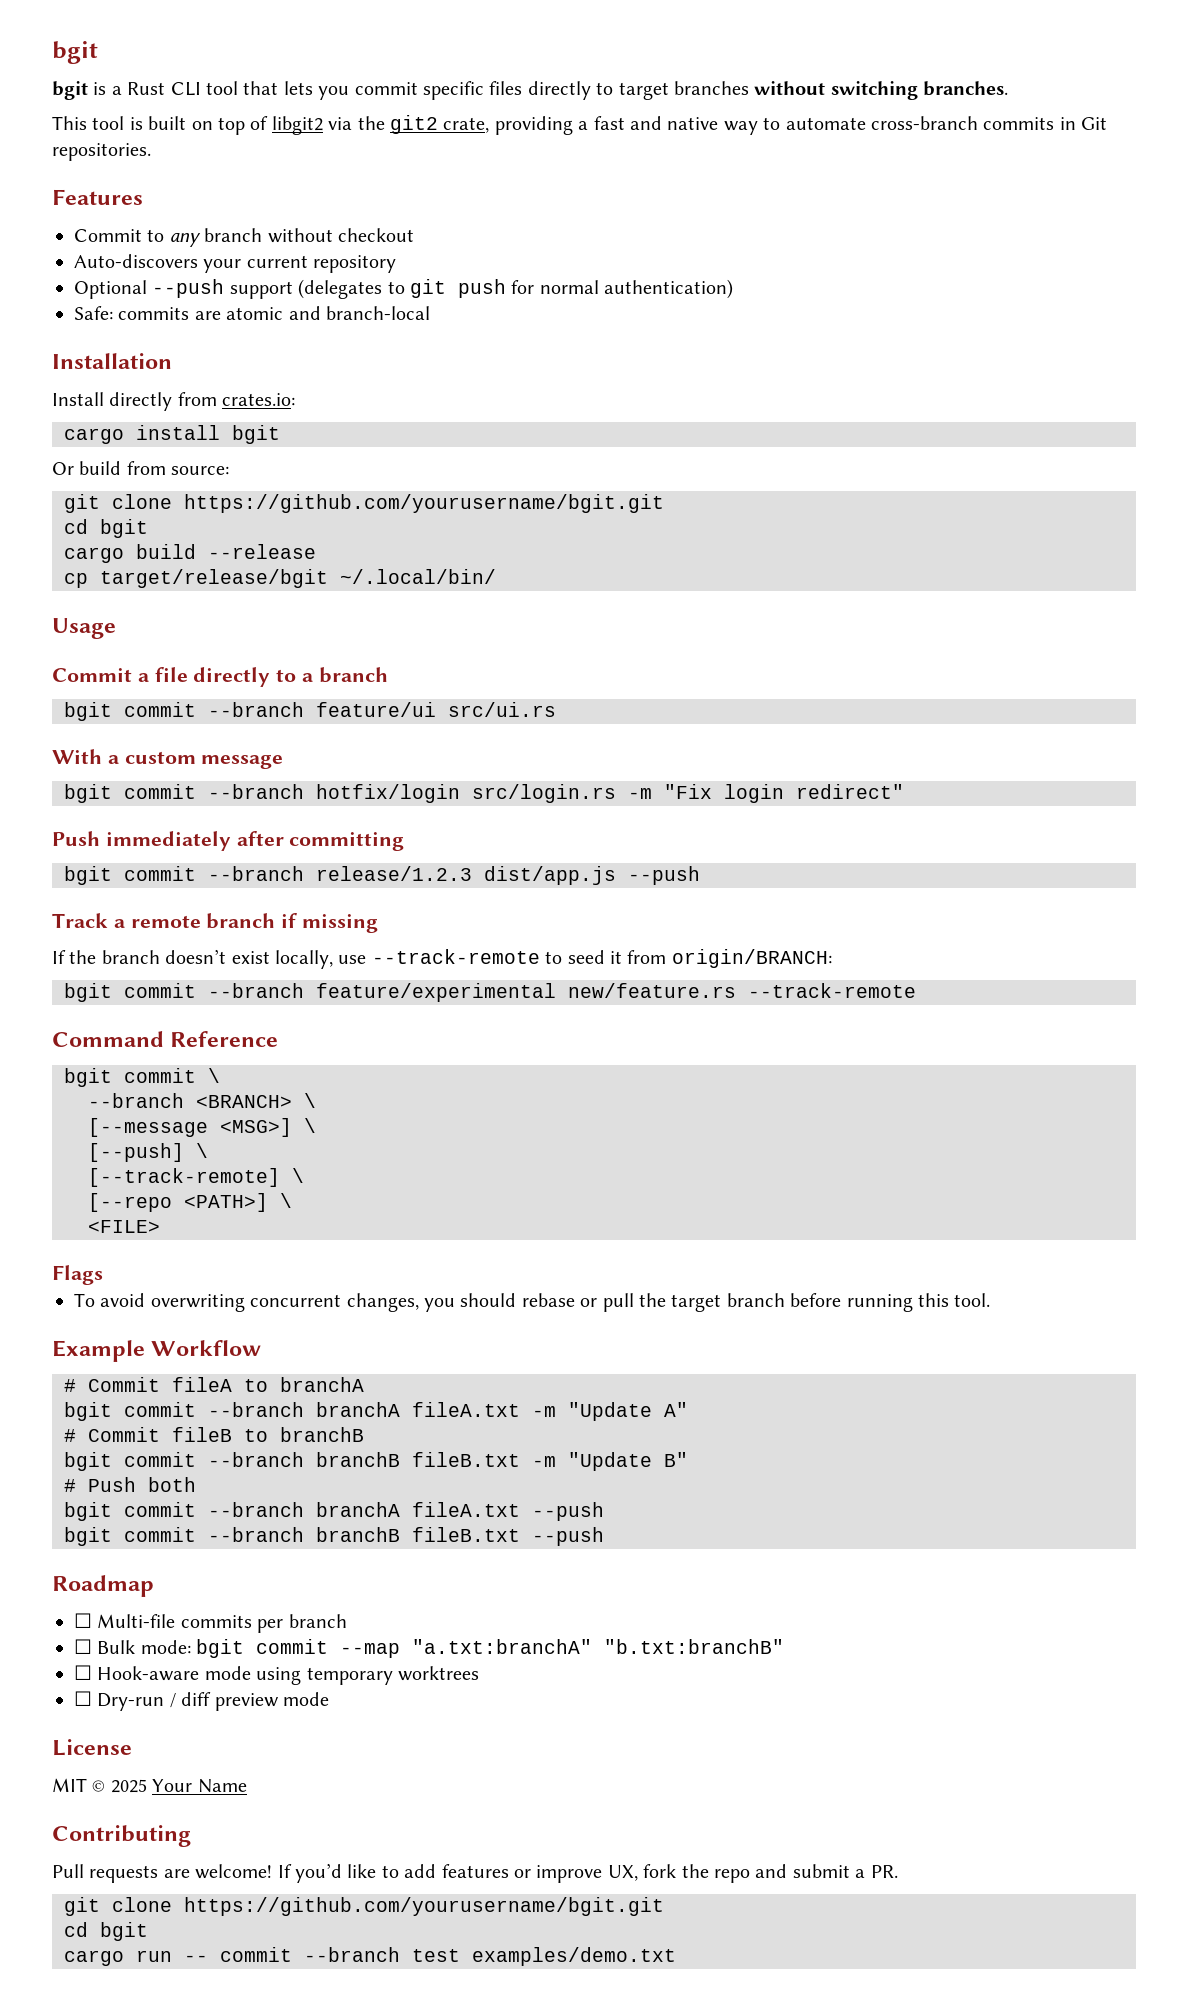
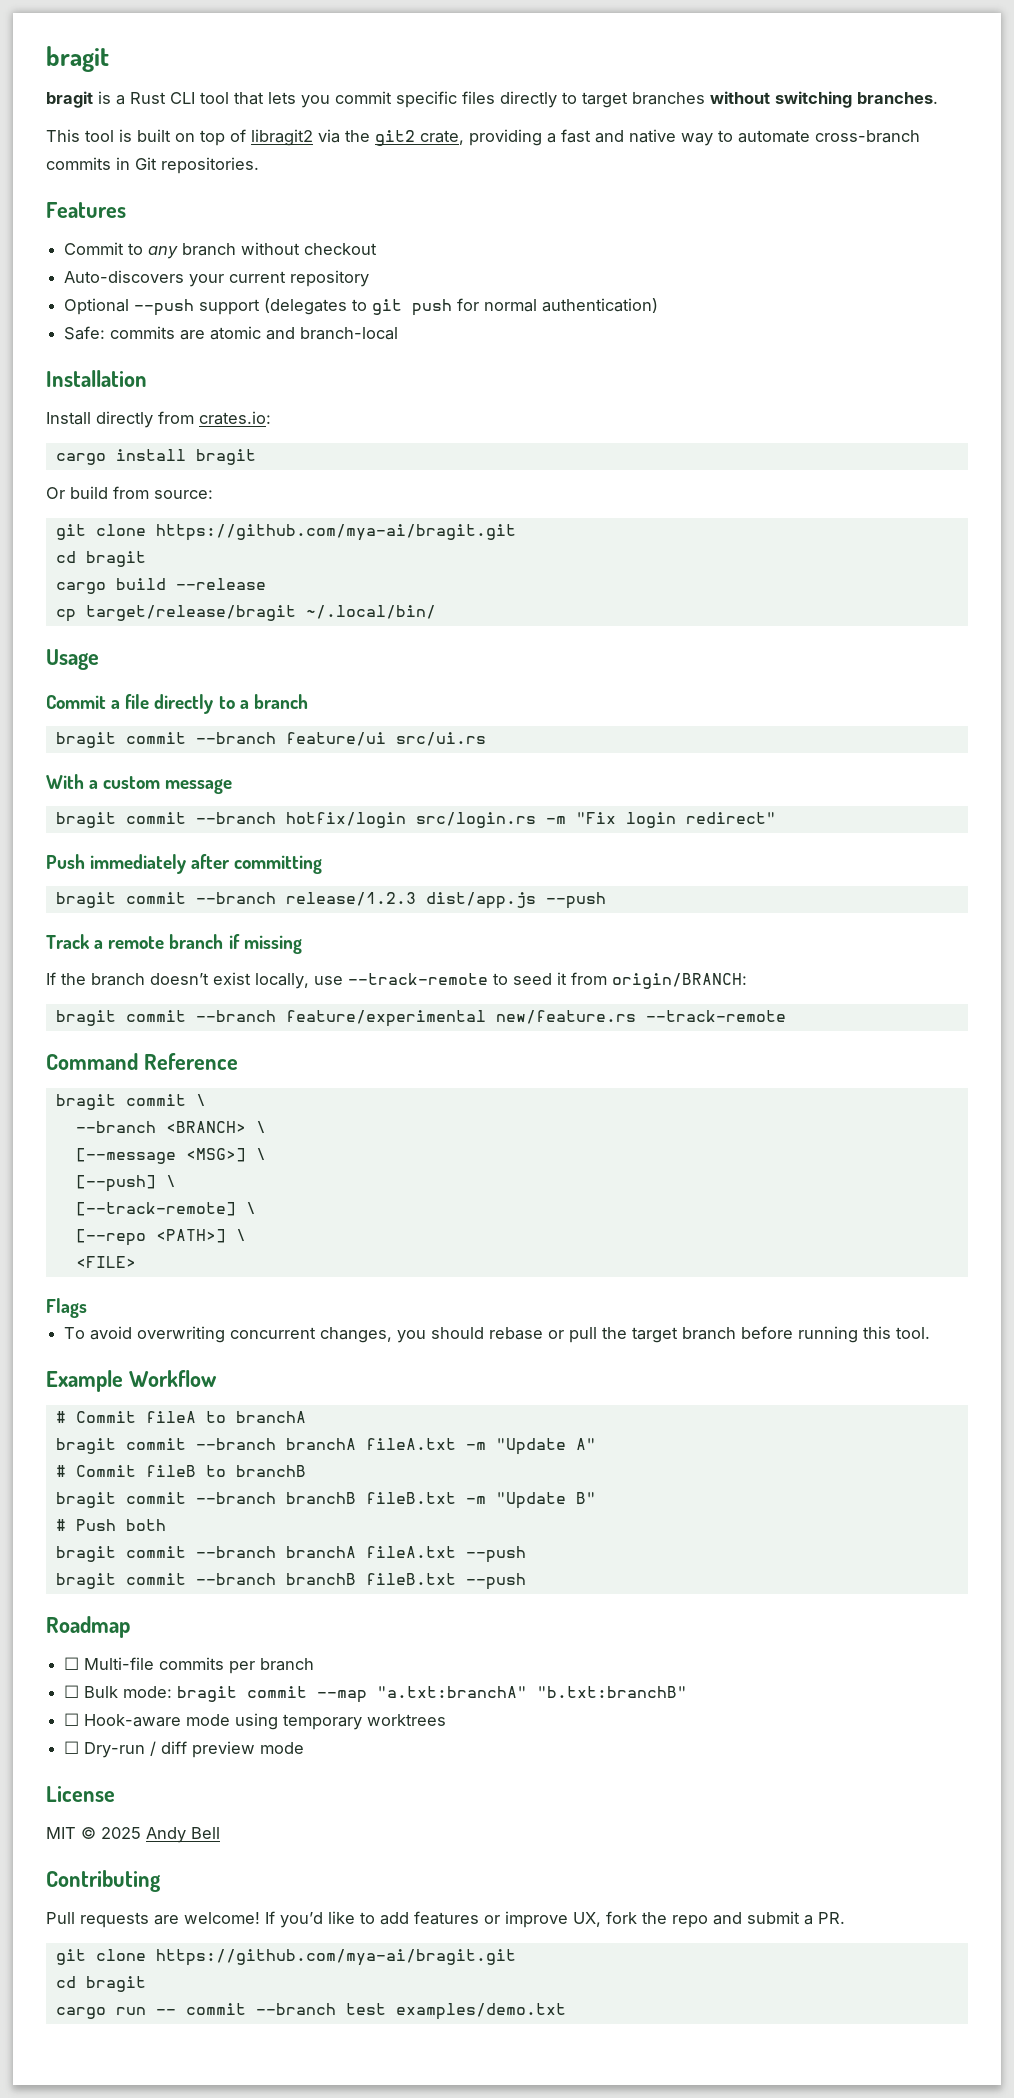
[52,41,98,64] [52,81,88,100] bgit // bgit -> [46,46,109,72] [46,91,93,108] bragit // bragit
[271,116,323,135] libgit2 -> [251,129,313,146] libragit2
[232,425,280,444] bgit -> [195,449,256,465] bragit
[184,494,664,513] [64,519,148,538] https://github.com/yourusername/bgit.git // cd bgit -> [155,524,516,541] [55,551,146,567] https://github.com/mya-ai/bragit.git // cd bragit
[100,569,328,588] target/release/bgit -> [85,605,296,621] target/release/bragit
[64,702,112,721] bgit -> [55,732,116,748] bragit
[64,784,112,803] bgit -> [55,812,116,828] bragit
[64,866,112,885] bgit -> [55,892,116,908] bragit
[64,983,112,1002] bgit -> [55,1010,116,1026] bragit
[64,1068,112,1087] bgit -> [55,1094,116,1110] bragit
[64,1402,112,1421] bgit -> [55,1438,116,1454] bragit
[64,1452,112,1471] bgit -> [55,1492,116,1508] bragit
[64,1502,112,1521] bgit -> [55,1546,116,1562] bragit
[64,1527,112,1546] bgit -> [55,1573,116,1589] bragit
[196,1639,245,1658] bgit -> [177,1686,238,1702] bragit
[152,1779,247,1793] Your Name -> [146,1827,220,1843] Andy Bell
[184,1897,664,1916] [64,1922,148,1941] https://github.com/yourusername/bgit.git // cd bgit -> [155,1949,516,1966] [55,1976,146,1992] https://github.com/mya-ai/bragit.git // cd bragit

